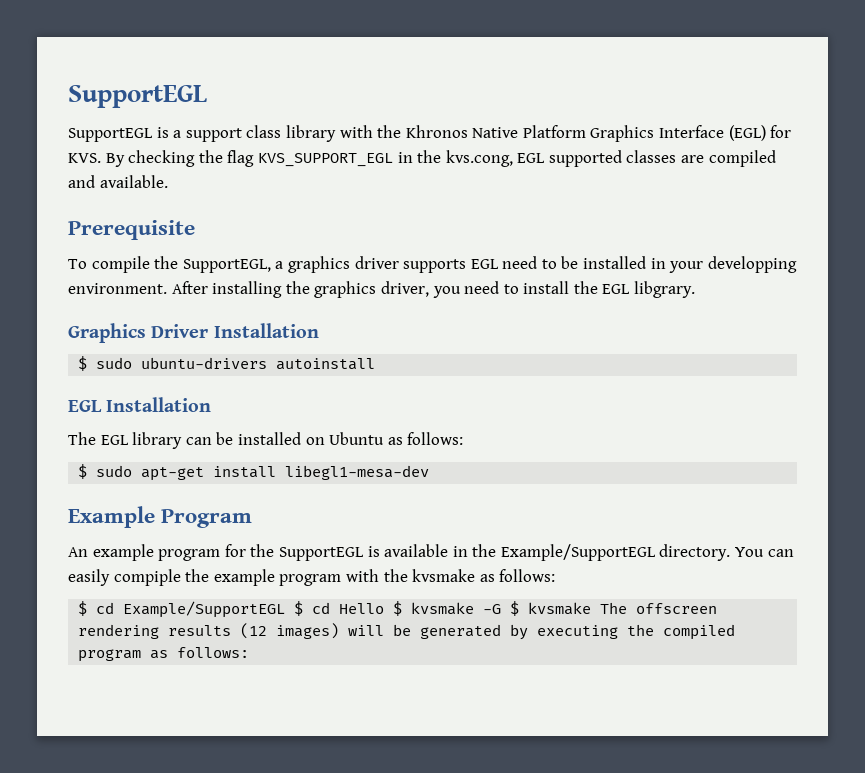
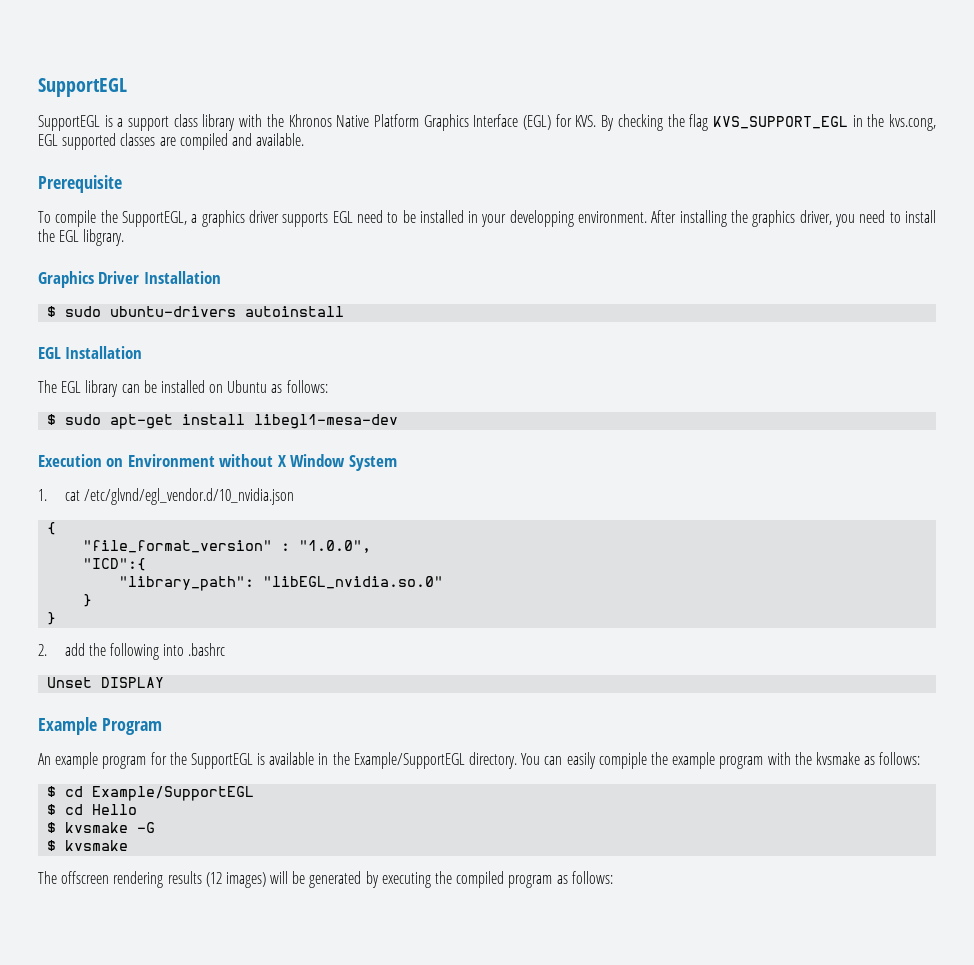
(430, 472) none -> [38,454,397,471] [38,488,294,505] [47,522,57,535] [83,540,372,553] [83,558,147,571] [119,576,444,591] [83,594,93,607] [47,612,57,625] [38,643,226,660] [47,677,165,688] // Execution on Environment without X Window System // 1. cat /etc/glvnd/egl_vendor.d/10_nvidia.json // { // "file_format_version" : "1.0.0", // "ICD":{ // "library_path": "libEGL_nvidia.so.0" // } // } // 2. add the following into .bashrc // Unset DISPLAY
(286, 609) none -> (255, 793) //
(385, 608) none -> (138, 809) //
[510,601,592,616] $ kvsmake -> [47,840,129,851] // $ kvsmake //

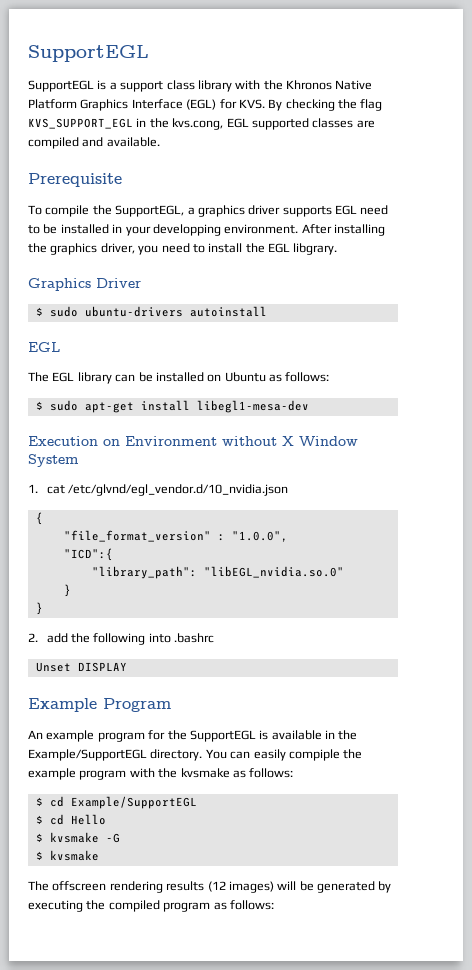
[143,271,221,284] Installation -> (141, 283) none
[65,346,143,359] Installation -> (60, 347) none

